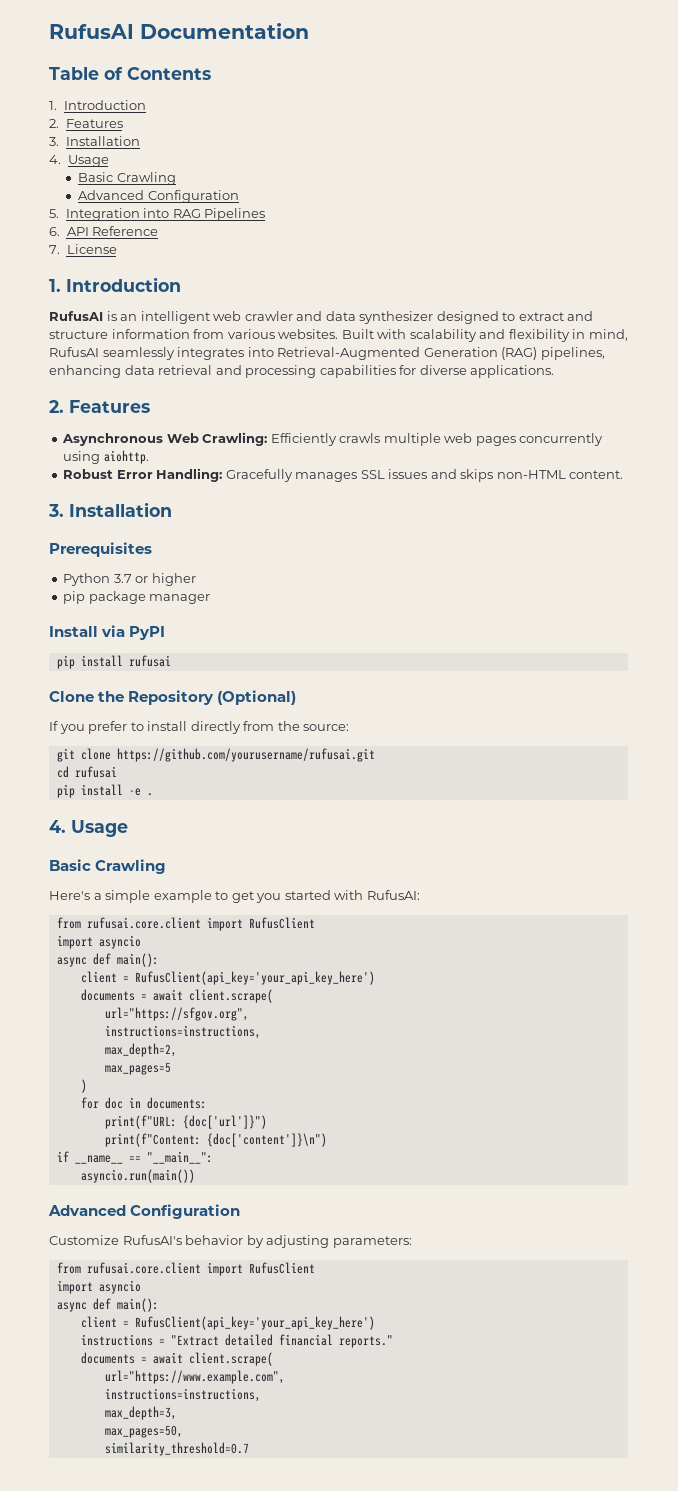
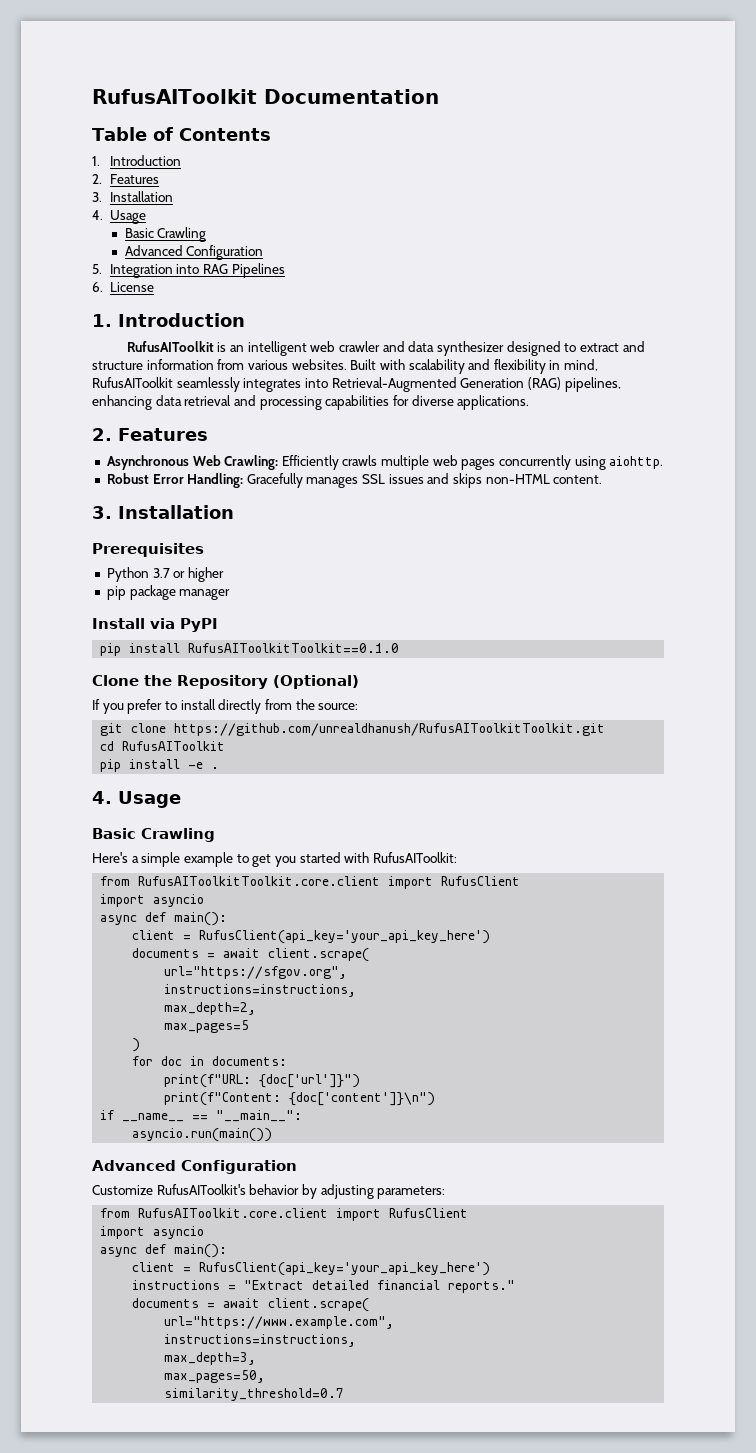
[49,24,134,39] RufusAI -> [92,89,257,104] RufusAIToolkit
[66,226,159,236] [49,245,60,254] API Reference // 7. -> (103, 287) none
[49,311,103,321] RufusAI -> [126,341,214,352] RufusAIToolkit
[49,347,99,357] RufusAI -> [92,377,173,388] RufusAIToolkit
[128,655,171,667] rufusai -> [188,643,400,653] RufusAIToolkitToolkit==0.1.0
[116,748,375,762] https://github.com/yourusername/rufusai.git -> [174,723,606,736] https://github.com/unrealdhanush/RufusAIToolkitToolkit.git
[74,766,117,778] rufusai -> [122,741,226,751] RufusAIToolkit
[366,890,420,900] [56,917,201,929] RufusAI: // from rufusai.core.client -> [372,852,457,863] [100,876,381,886] RufusAIToolkit: // from RufusAIToolkitToolkit.core.client
[122,1235,182,1245] RufusAI's -> [156,1184,246,1195] RufusAIToolkit's
[86,1262,201,1274] rufusai.core.client -> [138,1208,329,1218] RufusAIToolkit.core.client

